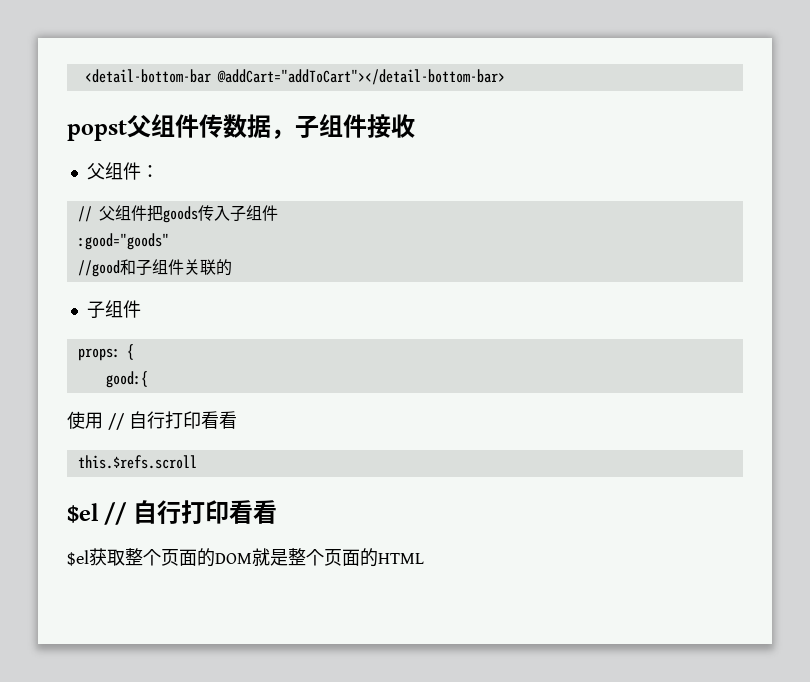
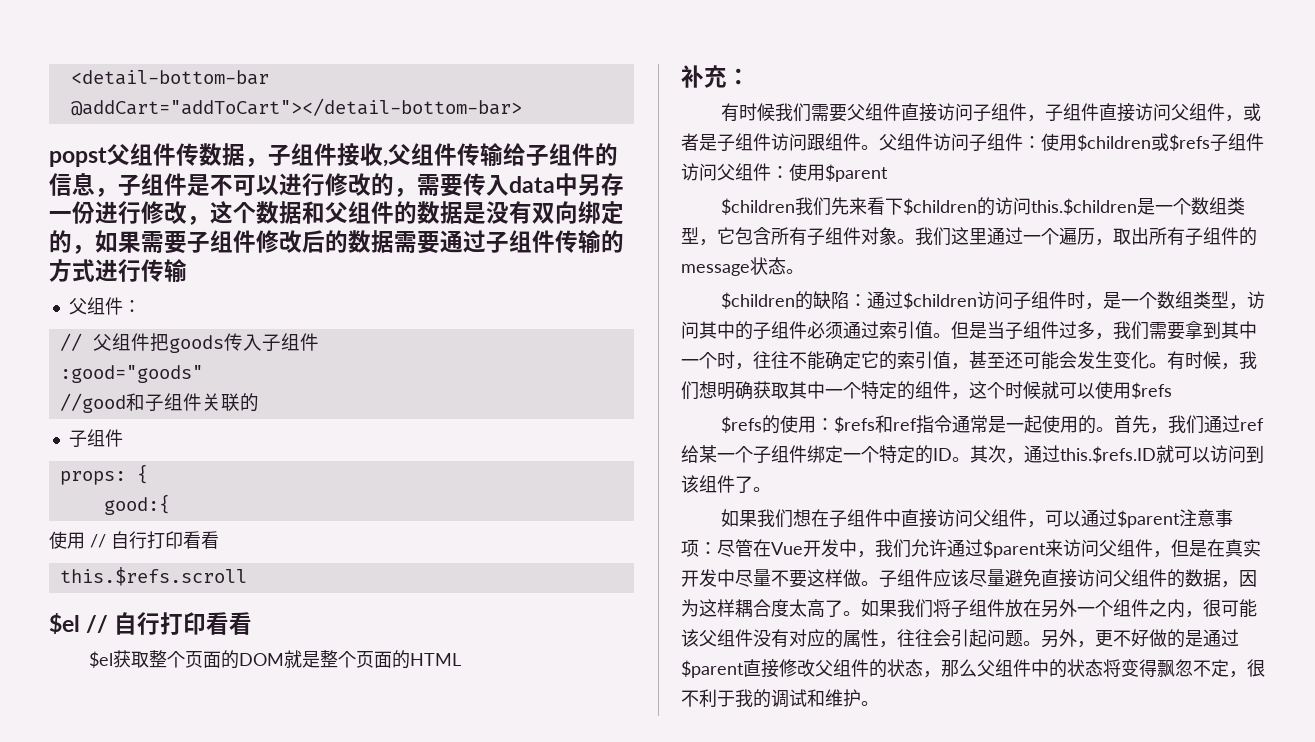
(415, 126) none -> [383,143,618,167] [49,172,624,197] [49,201,624,225] [49,230,624,254] [49,259,187,282] ,父组件传输给子组件的信息，子组件是不可以进行修改的，需要传入data中另存一份进行修改，这个数据和父组件的数据是没有双向绑定的，如果需要子组件修改后的数据需要通过子组件传输的方式进行传输
(424, 558) none -> [681,65,750,88] [720,103,1261,122] [681,133,1264,152] [681,163,888,182] [720,197,1245,216] [681,227,1257,246] [681,257,804,276] [720,291,1265,310] [681,321,1257,340] [681,351,1257,370] [681,381,1172,400] [720,415,1264,434] [681,445,1264,464] [681,475,771,493] [720,509,1233,528] [681,539,1261,558] [681,569,1257,588] [681,599,1257,618] [681,629,1239,648] [681,659,1265,678] [681,689,879,708] // 补充： // 有时候我们需要父组件直接访问子组件，子组件直接访问父组件，或者是子组件访问跟组件。父组件访问子组件：使用$children或$refs子组件访问父组件：使用$parent // $children我们先来看下$children的访问this.$children是一个数组类型，它包含所有子组件对象。我们这里通过一个遍历，取出所有子组件的message状态。 // $children的缺陷：通过$children访问子组件时，是一个数组类型，访问其中的子组件必须通过索引值。但是当子组件过多，我们需要拿到其中一个时，往往不能确定它的索引值，甚至还可能会发生变化。有时候，我们想明确获取其中一个特定的组件，这个时候就可以使用$refs // $refs的使用：$refs和ref指令通常是一起使用的。首先，我们通过ref给某一个子组件绑定一个特定的ID。其次，通过this.$refs.ID就可以访问到该组件了。 // 如果我们想在子组件中直接访问父组件，可以通过$parent注意事项：尽管在Vue开发中，我们允许通过$parent来访问父组件，但是在真实开发中尽量不要这样做。子组件应该尽量避免直接访问父组件的数据，因为这样耦合度太高了。如果我们将子组件放在另外一个组件之内，很可能该父组件没有对应的属性，往往会引起问题。另外，更不好做的是通过$parent直接修改父组件的状态，那么父组件中的状态将变得飘忽不定，很不利于我的调试和维护。

